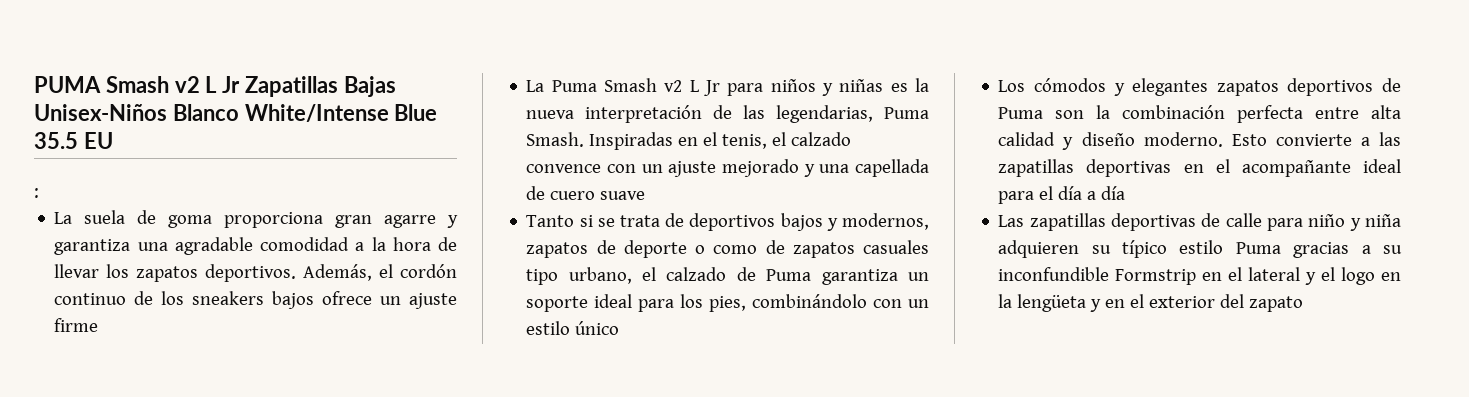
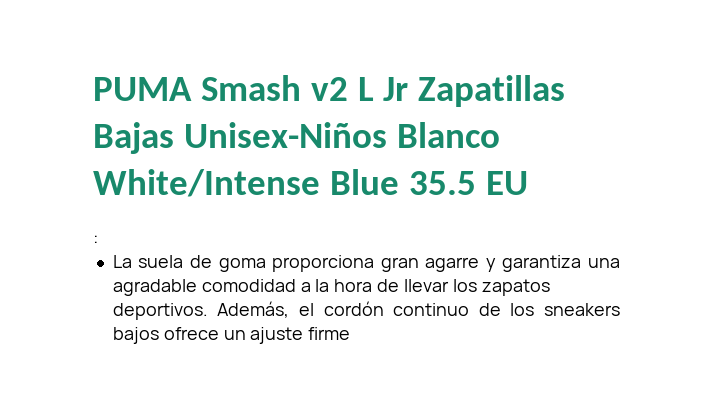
[526,78,929,96] [526,105,929,123] [526,132,852,150] [526,159,929,177] [526,186,646,200] [526,213,929,231] [526,240,929,258] [526,267,929,285] [526,294,929,312] [526,321,620,335] [998,78,1401,96] [998,105,1401,123] [998,132,1401,150] [998,159,1401,177] [998,186,1126,204] [998,213,1401,231] [998,240,1402,258] [998,267,1401,285] [998,294,1304,312] // La Puma Smash v2 L Jr para niños y niñas es la nueva interpretación de las legendarias, Puma Smash. Inspiradas en el tenis, el calzado convence con un ajuste mejorado y una capellada de cuero suave // Tanto si se trata de deportivos bajos y modernos, zapatos de deporte o como de zapatos casuales tipo urbano, el calzado de Puma garantiza un soporte ideal para los pies, combinándolo con un estilo único // Los cómodos y elegantes zapatos deportivos de Puma son la combinación perfecta entre alta calidad y diseño moderno. Esto convierte a las zapatillas deportivas en el acompañante ideal para el día a día // Las zapatillas deportivas de calle para niño y niña adquieren su típico estilo Puma gracias a su inconfundible Formstrip en el lateral y el logo en la lengüeta y en el exterior del zapato -> (351, 333) none

